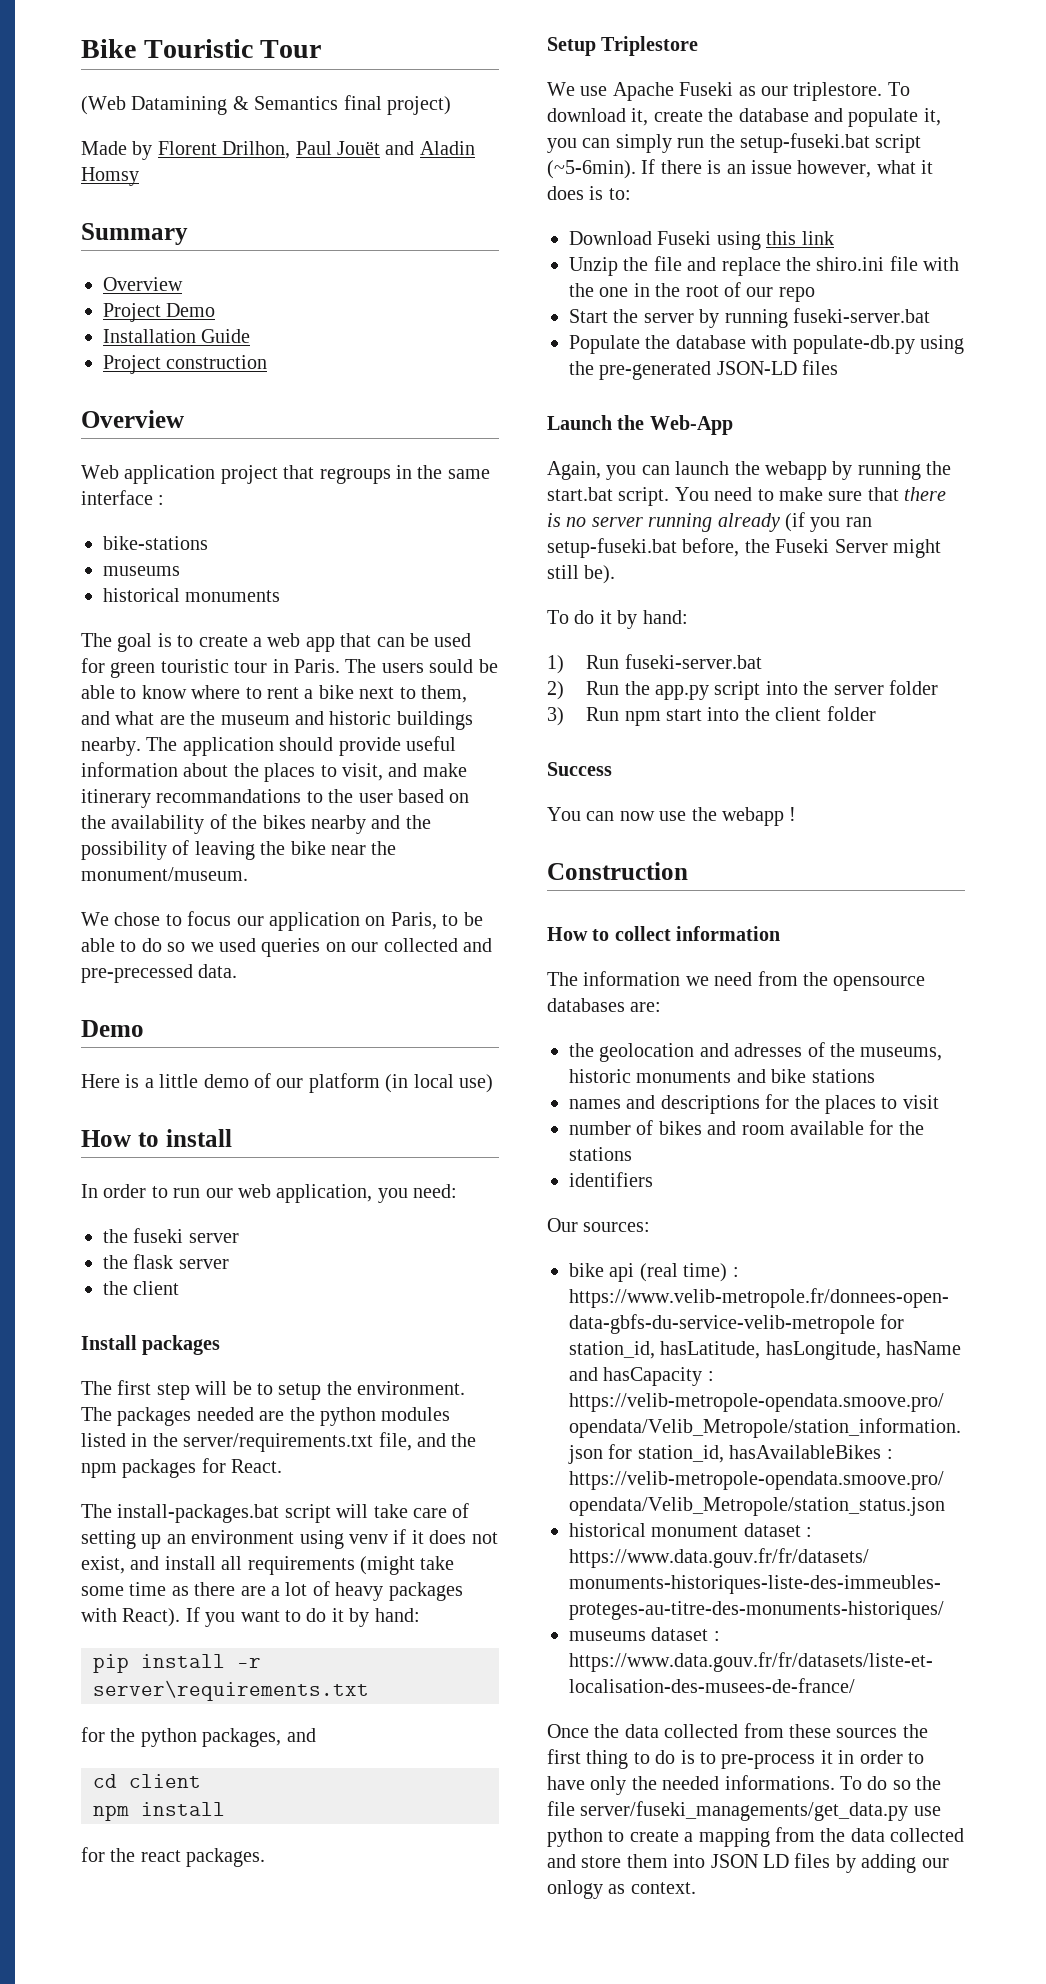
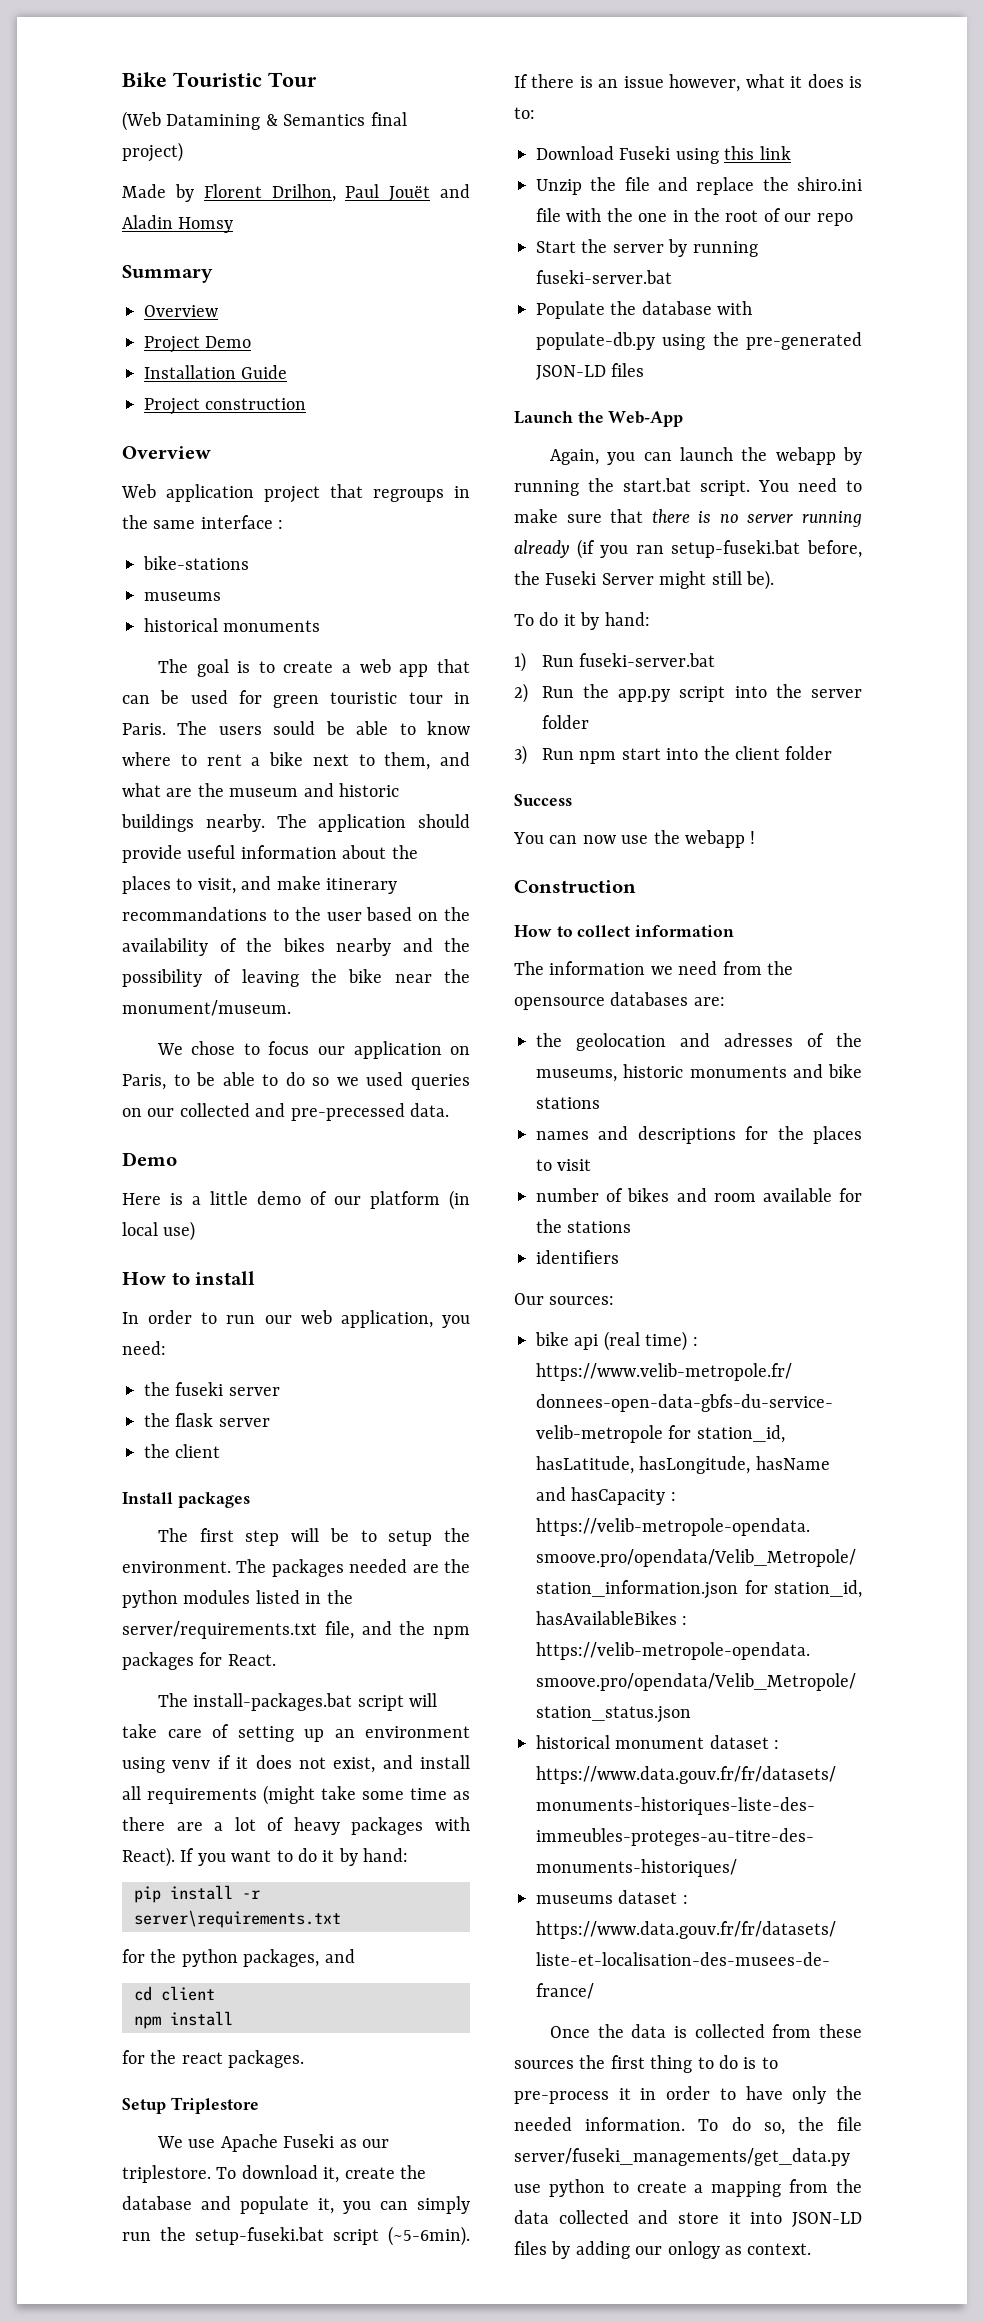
(659, 1731) none -> [673,2026,687,2038] is
[724,1775,911,1790] informations. To do so -> [585,2117,785,2135] information. To do so,
[626,1854,789,1868] them into JSON LD -> [728,2212,862,2227] it into JSON-LD

